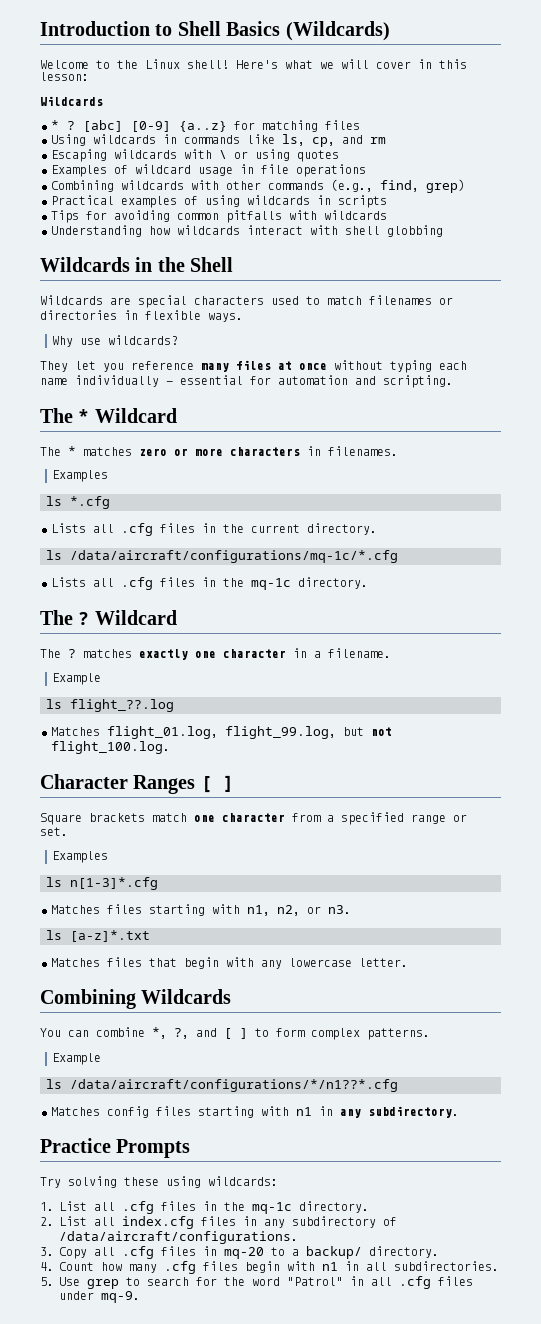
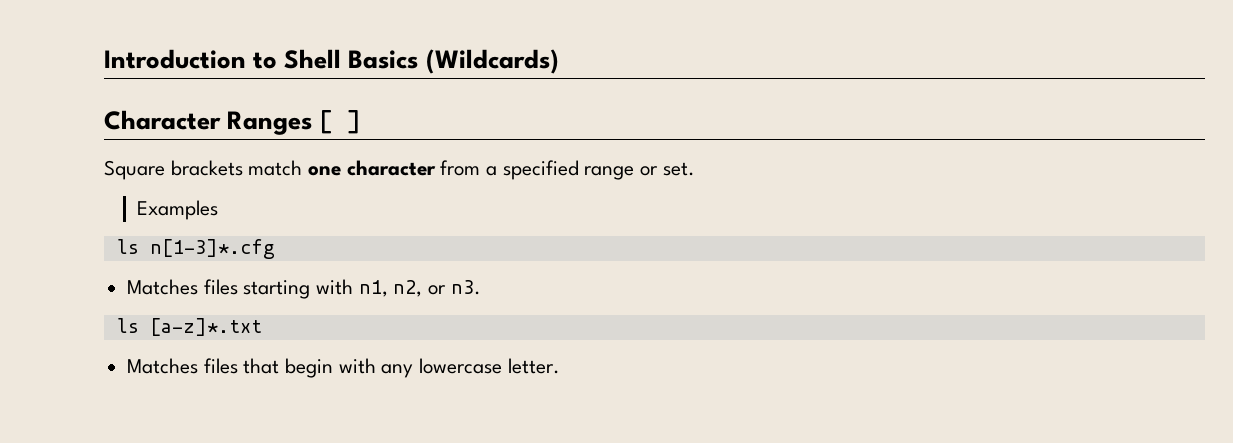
[40,59,467,69] [40,72,89,81] [40,96,103,106] [51,120,360,132] [51,134,386,147] [51,149,339,162] [51,164,366,177] [51,179,465,193] [51,195,387,208] [51,210,387,223] [51,225,443,237] [40,257,234,272] [40,295,453,308] [40,310,243,322] [52,335,179,347] [40,360,467,373] [40,375,453,388] [40,408,177,423] [40,446,398,456] [52,470,109,482] [46,496,110,509] [51,523,377,536] [46,550,398,563] [51,577,368,590] [40,610,177,625] [40,648,391,660] [52,673,102,685] [46,699,174,712] [51,726,392,739] [51,741,170,754] // Welcome to the Linux shell! Here's what we will cover in this lesson: // Wildcards // * ? [abc] [0-9] {a..z} for matching files // Using wildcards in commands like ls, cp, and rm // Escaping wildcards with \ or using quotes // Examples of wildcard usage in file operations // Combining wildcards with other commands (e.g., find, grep) // Practical examples of using wildcards in scripts // Tips for avoiding common pitfalls with wildcards // Understanding how wildcards interact with shell globbing // Wildcards in the Shell // Wildcards are special characters used to match filenames or directories in flexible ways. // Why use wildcards? // They let you reference many files at once without typing each name individually — essential for automation and scripting. // The * Wildcard // The * matches zero or more characters in filenames. // Examples // ls *.cfg // Lists all .cfg files in the current directory. // ls /data/aircraft/configurations/mq-1c/*.cfg // Lists all .cfg files in the mq-1c directory. // The ? Wildcard // The ? matches exactly one character in a filename. // Example // ls flight_??.log // Matches flight_01.log, flight_99.log, but not flight_100.log. -> (559, 61) none
[40,989,232,1009] [40,1027,430,1040] [52,1053,102,1065] [46,1079,398,1092] [51,1106,459,1118] [40,1138,191,1158] [40,1176,278,1188] [40,1201,369,1214] [40,1216,397,1229] [59,1231,298,1244] [40,1246,439,1259] [40,1261,499,1274] [40,1276,473,1289] [59,1291,140,1303] // Combining Wildcards // You can combine *, ?, and [ ] to form complex patterns. // Example // ls /data/aircraft/configurations/*/n1??*.cfg // Matches config files starting with n1 in any subdirectory. // Practice Prompts // Try solving these using wildcards: // 1. List all .cfg files in the mq-1c directory. // 2. List all index.cfg files in any subdirectory of /data/aircraft/configurations. // 3. Copy all .cfg files in mq-20 to a backup/ directory. // 4. Count how many .cfg files begin with n1 in all subdirectories. // 5. Use grep to search for the word "Patrol" in all .cfg files under mq-9. -> (560, 366) none

